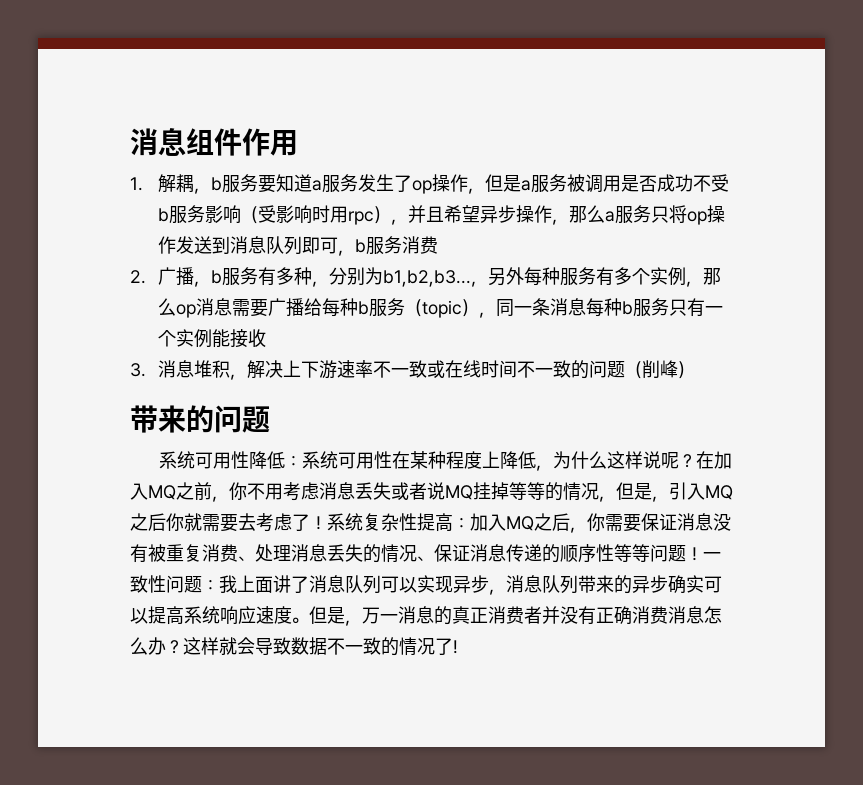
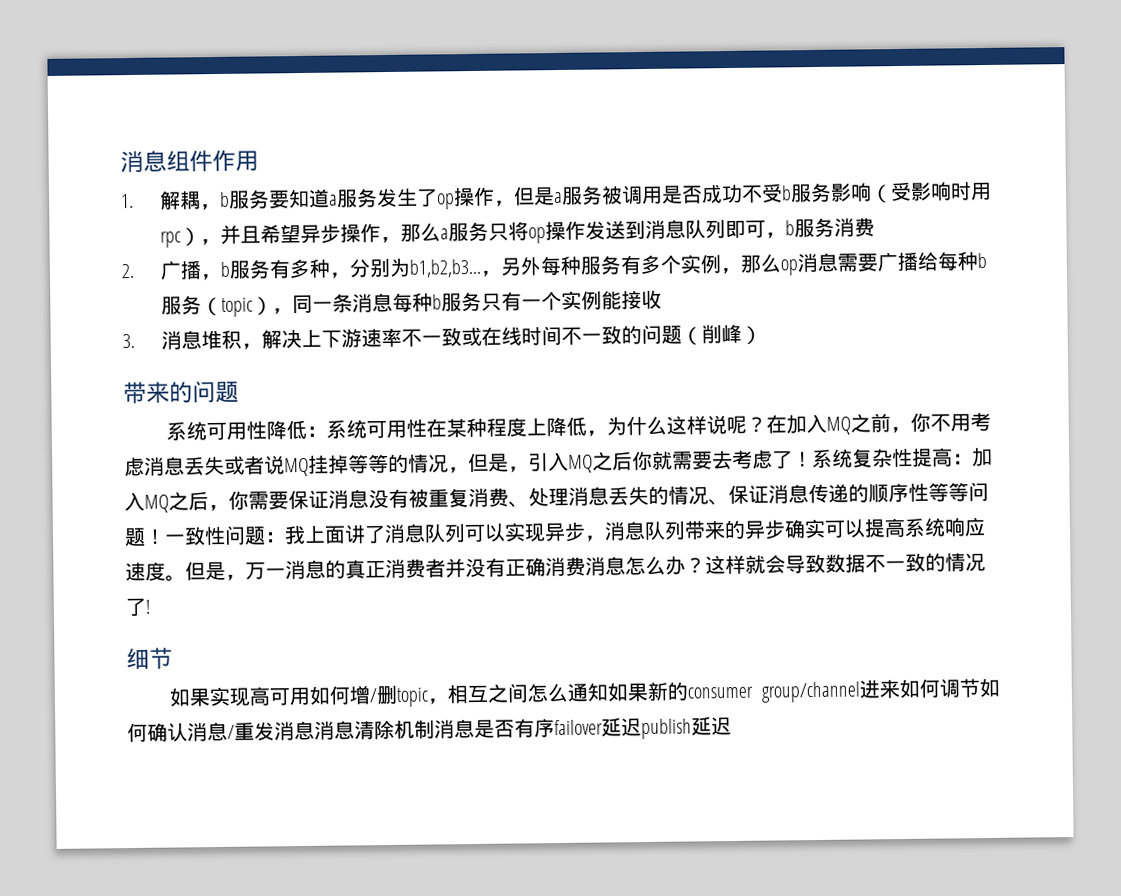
(458, 647) none -> [126,647,173,670] [168,677,1000,707] [127,716,732,743] // 细节 // 如果实现高可用如何增/删topic，相互之间怎么通知如果新的consumer group/channel进来如何调节如何确认消息/重发消息消息清除机制消息是否有序failover延迟publish延迟

